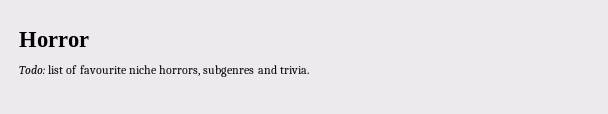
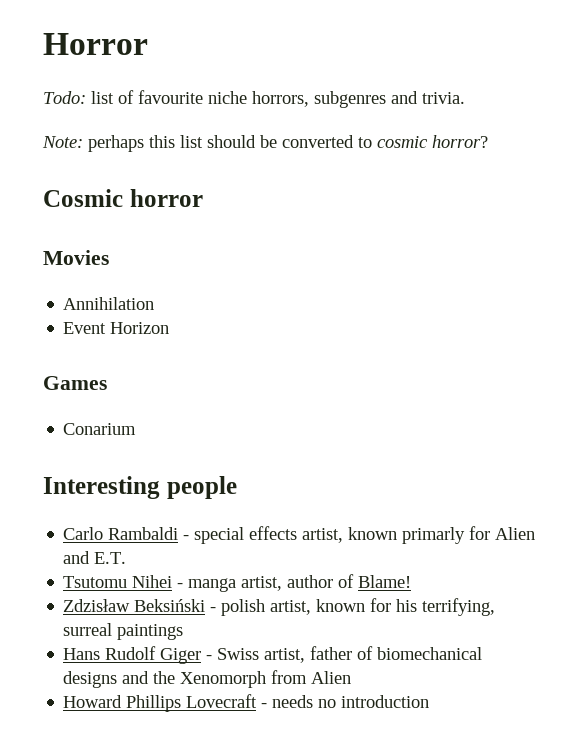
(309, 70) none -> [42,135,488,152] [43,189,203,207] [43,250,109,265] [63,297,155,310] [63,322,170,334] [43,376,107,390] [63,423,137,435] [43,476,237,499] [63,526,536,544] [63,551,127,564] [63,574,412,592] [63,598,496,616] [63,623,184,640] [63,646,483,664] [63,670,352,688] [63,694,430,712] // Note: perhaps this list should be converted to cosmic horror? // Cosmic horror // Movies // Annihilation // Event Horizon // Games // Conarium // Interesting people // Carlo Rambaldi - special effects artist, known primarly for Alien and E.T. // Tsutomu Nihei - manga artist, author of Blame! // Zdzisław Beksiński - polish artist, known for his terrifying, surreal paintings // Hans Rudolf Giger - Swiss artist, father of biomechanical designs and the Xenomorph from Alien // Howard Phillips Lovecraft - needs no introduction

